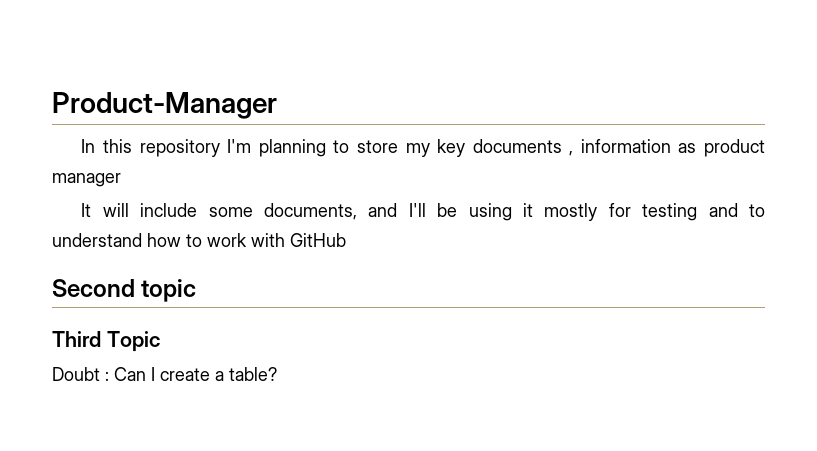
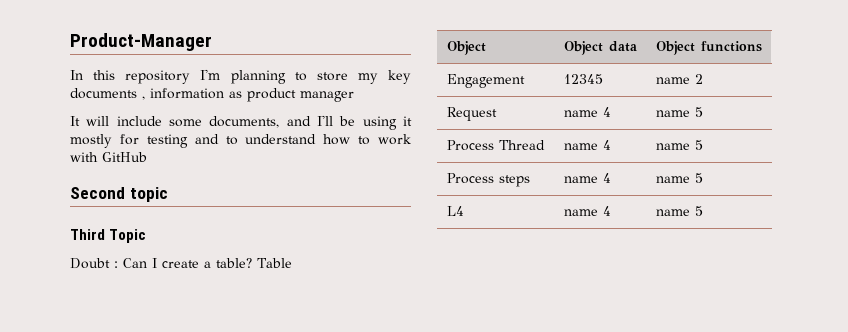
(277, 374) none -> [257,258,292,268] [446,41,486,55] [563,41,637,55] [655,41,762,55] [446,74,525,88] [563,74,603,84] [655,74,703,84] [446,107,497,121] [563,107,611,117] [655,107,703,117] [446,140,545,151] [563,140,611,150] [655,140,703,150] [446,173,530,187] [563,173,611,183] [655,173,703,183] [446,206,464,216] [563,206,611,216] [655,206,703,216] Table // Object | Object data | Object functions // Engagement | 12345 | name 2 // Request | name 4 | name 5 // Process Thread | name 4 | name 5 // Process steps | name 4 | name 5 // L4 | name 4 | name 5

